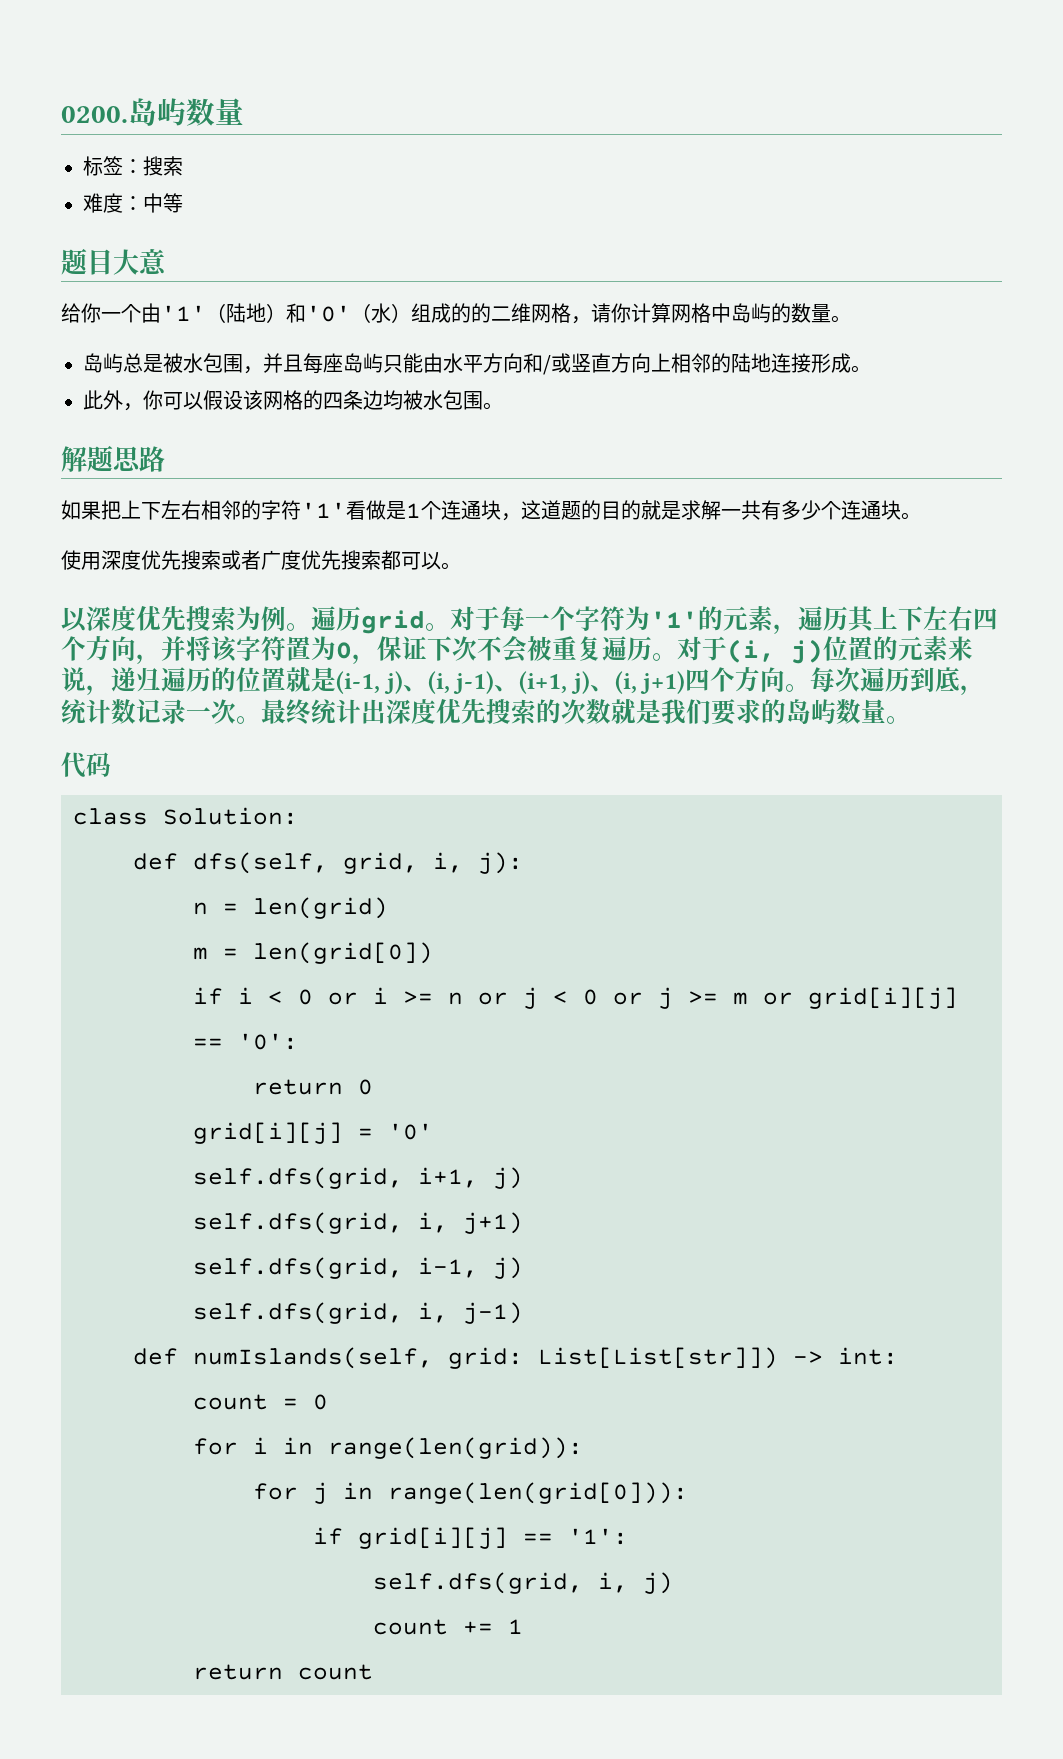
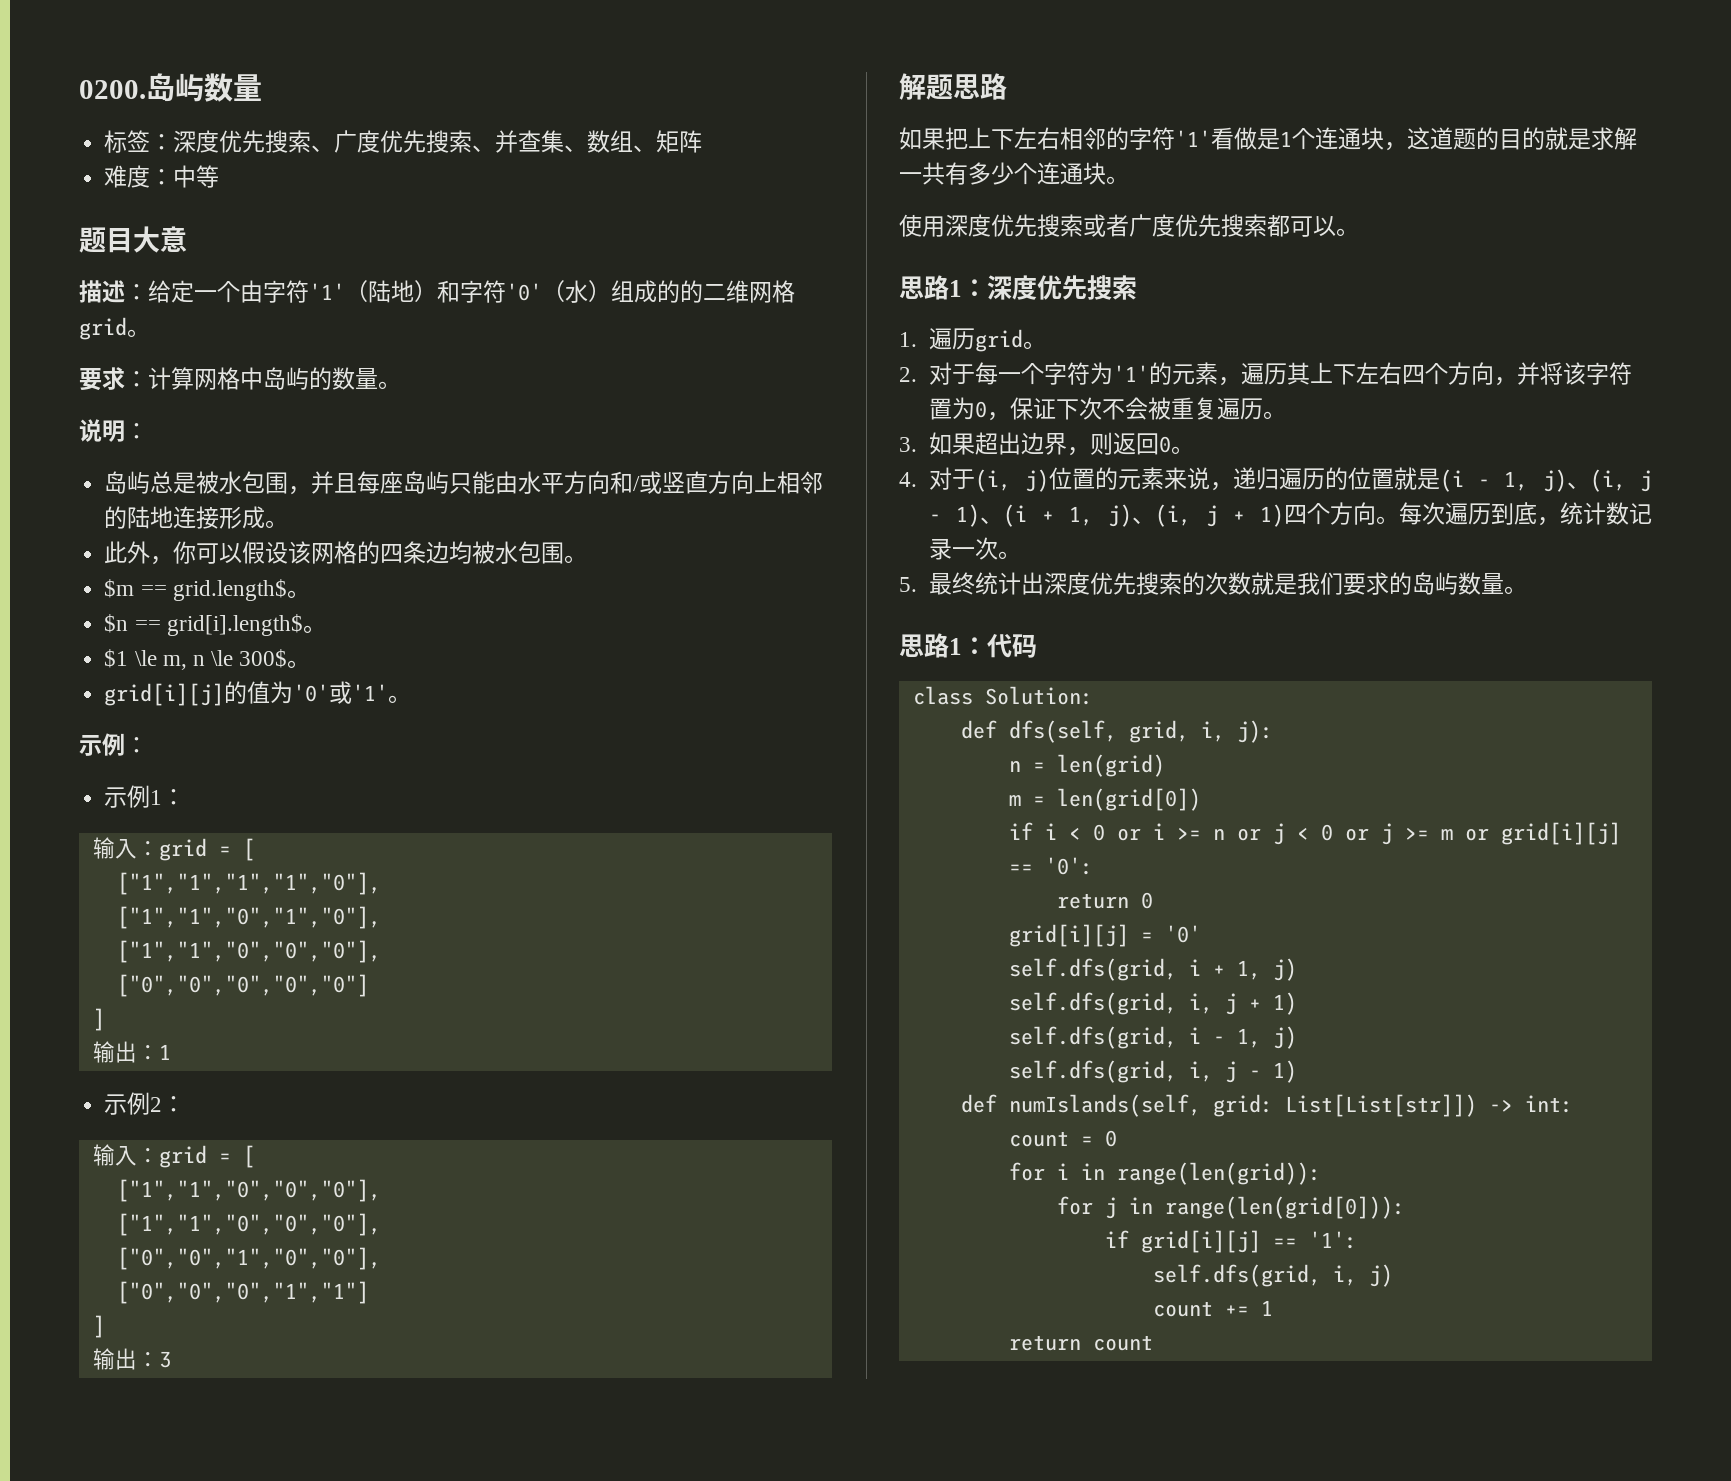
[143,156,183,176] 搜索 -> [173,130,703,153] 深度优先搜索、广度优先搜索、并查集、数组、矩阵
[61,303,161,323] 给你一个由 -> [79,280,309,303] 描述：给定一个由字符
(306, 313) none -> [460,280,506,303] 字符
[571,303,631,324] ，请你 -> [79,317,150,340] [79,367,148,391] grid。 // 要求：
(851, 319) none -> [79,419,148,442] // 说明：
(503, 406) none -> [104,579,310,601] [104,614,326,636] [104,649,311,670] [104,681,412,706] [79,733,148,756] [104,785,186,808] [92,837,255,861] [116,872,381,895] [116,906,381,929] [116,940,381,963] [116,974,369,997] [92,1008,105,1031] [92,1041,171,1063] [104,1092,186,1115] [92,1144,255,1168] [116,1179,381,1202] [116,1213,381,1236] [116,1247,381,1270] [116,1281,369,1304] [92,1315,105,1338] [92,1348,171,1370] // $m == grid.length$。 // $n == grid[i].length$。 // $1 \le m, n \le 300$。 // grid[i][j]的值为'0'或'1'。 // 示例： // 示例1： // 输入：grid = [ // ["1","1","1","1","0"], // ["1","1","0","1","0"], // ["1","1","0","0","0"], // ["0","0","0","0","0"] // ] // 输出：1 // 示例2： // 输入：grid = [ // ["1","1","0","0","0"], // ["1","1","0","0","0"], // ["0","0","1","0","0"], // ["0","0","0","1","1"] // ] // 输出：3
[61,605,311,632] 以深度优先搜索为例。 -> [899,275,1137,300] [899,332,917,347] 思路1：深度优先搜索 // 1.
(450, 627) none -> [899,367,917,382] // 2.
(677, 657) none -> [899,432,1194,456] [899,472,917,487] // 3.如果超出边界，则返回0。 // 4.
[336,671,686,694] (i-1, j)、(i, j-1)、(i+1, j)、(i, j+1) -> [1439,469,1652,492] [928,504,1284,527] (i - 1, j)、(i, j - 1)、(i + 1, j)、(i, j + 1)
(261, 720) none -> [899,577,917,592] // 5.
(911, 720) none -> [899,633,987,658] 思路1：
[418,1167,523,1189] [193,1212,523,1234] [193,1257,523,1279] [193,1302,523,1324] i+1, j) // self.dfs(grid, i, j+1) // self.dfs(grid, i-1, j) // self.dfs(grid, i, j-1) -> [1188,958,1297,981] [1008,992,1297,1015] [1008,1026,1297,1049] [1008,1060,1297,1083] i + 1, j) // self.dfs(grid, i, j + 1) // self.dfs(grid, i - 1, j) // self.dfs(grid, i, j - 1)

